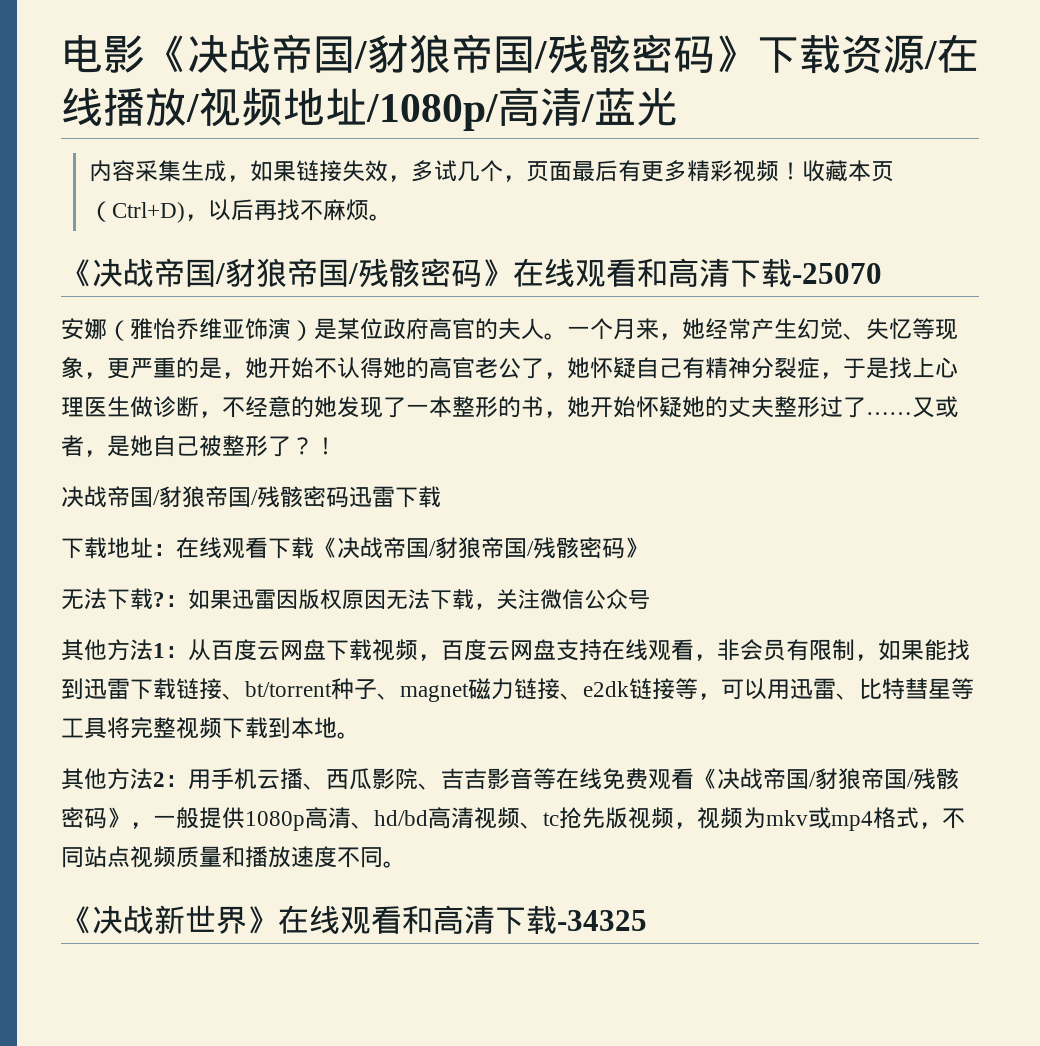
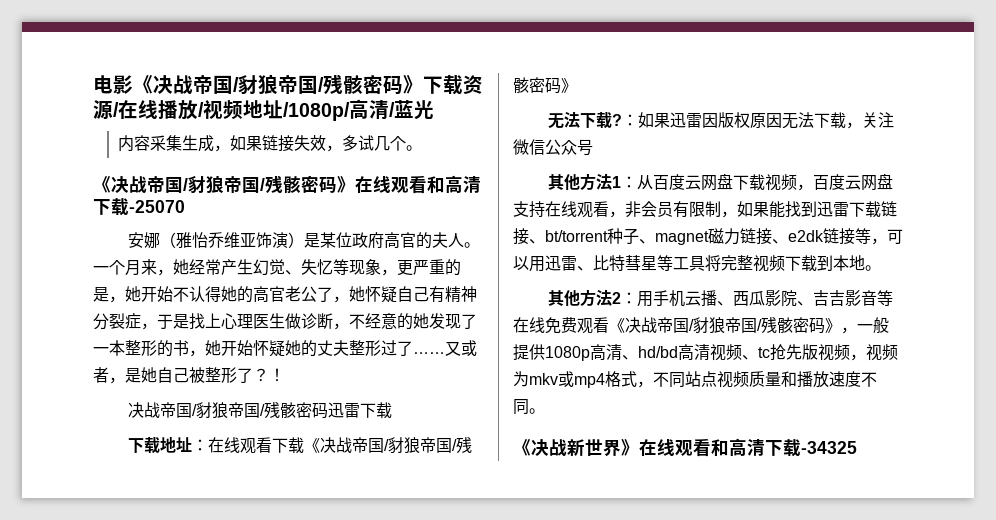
[502,160,894,182] [88,199,369,223] ，页面最后有更多精彩视频！收藏本页（Ctrl+D)，以后再找不麻烦 -> (406, 143) none

